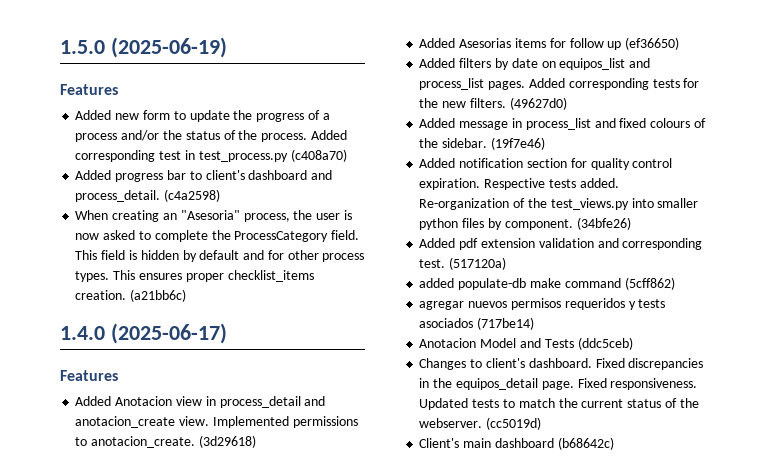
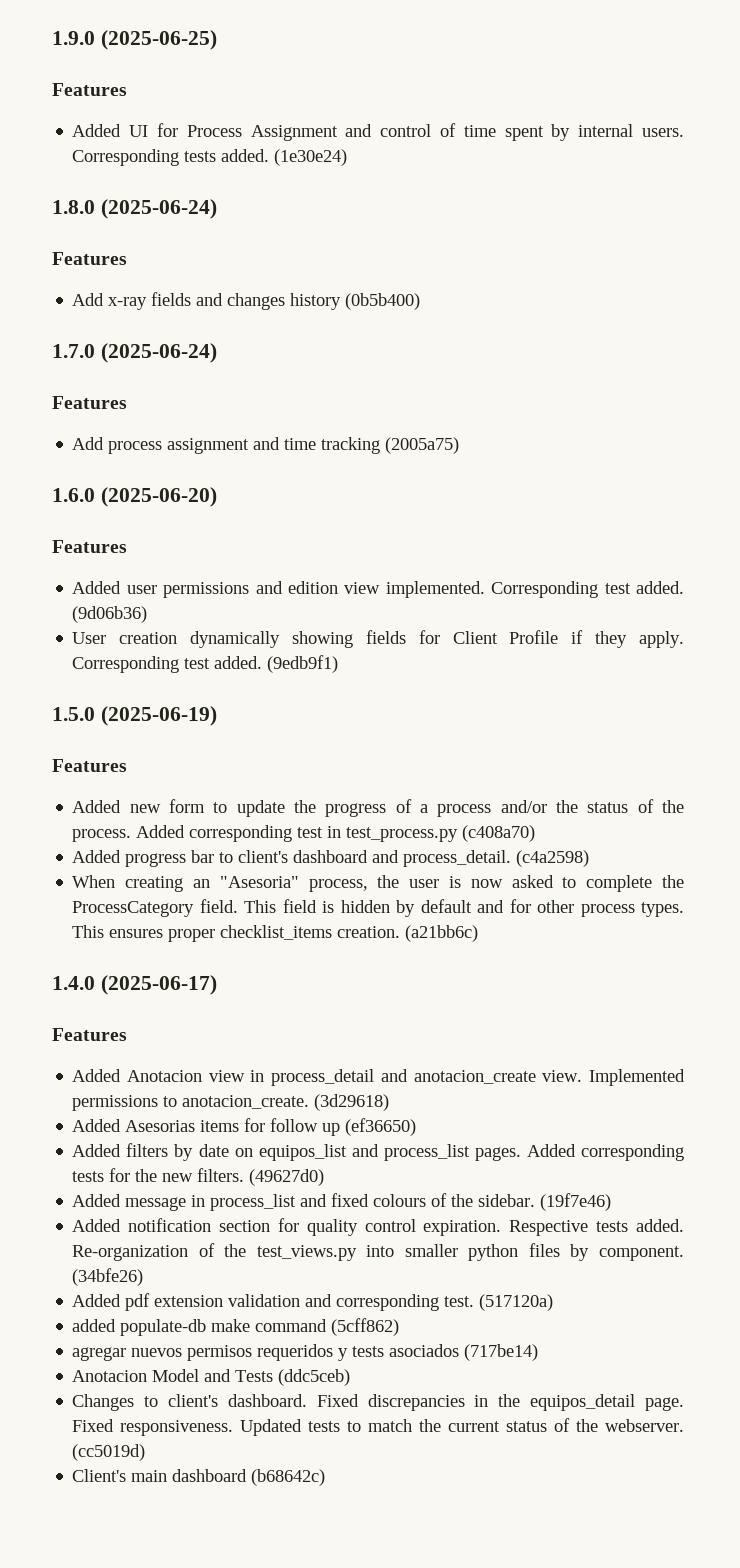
(60, 47) none -> [52,30,217,50] [52,83,127,96] [72,123,684,141] [72,149,348,166] [52,199,217,219] [52,252,127,265] [72,292,421,310] [52,343,217,363] [52,396,127,409] [72,437,460,454] [52,487,217,507] [52,540,127,553] [72,581,684,598] [72,606,148,623] [72,630,685,648] [72,655,339,673] 1.9.0 (2025-06-25) // Features // Added UI for Process Assignment and control of time spent by internal users. Corresponding tests added. (1e30e24) // 1.8.0 (2025-06-24) // Features // Add x-ray fields and changes history (0b5b400) // 1.7.0 (2025-06-24) // Features // Add process assignment and time tracking (2005a75) // 1.6.0 (2025-06-20) // Features // Added user permissions and edition view implemented. Corresponding test added. (9d06b36) // User creation dynamically showing fields for Client Profile if they apply. Corresponding test added. (9edb9f1) //

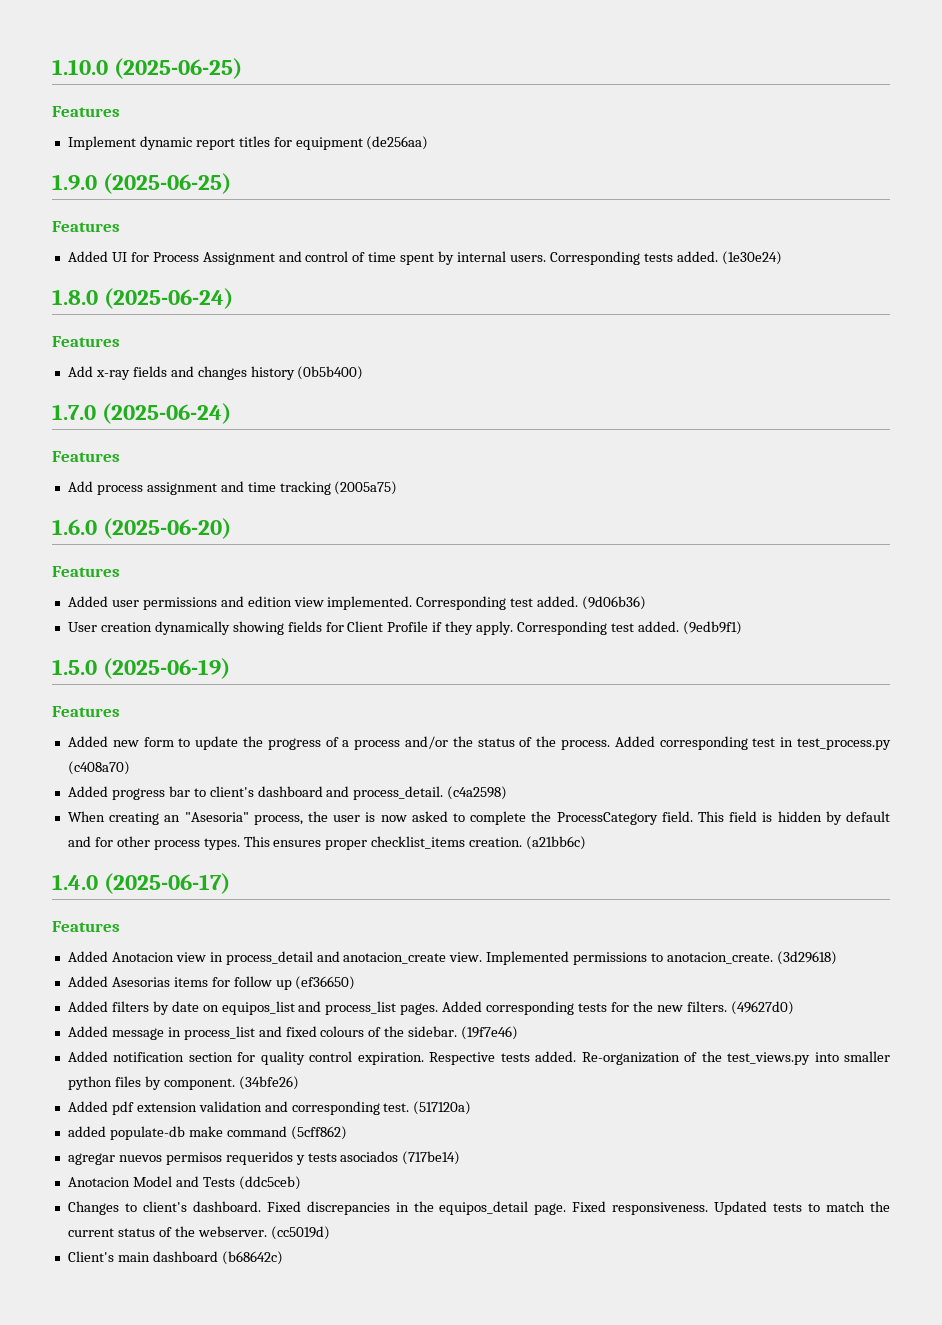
(52, 38) none -> [52,58,243,79] [52,106,120,117] [67,136,429,150] 1.10.0 (2025-06-25) // Features // Implement dynamic report titles for equipment (de256aa) //

